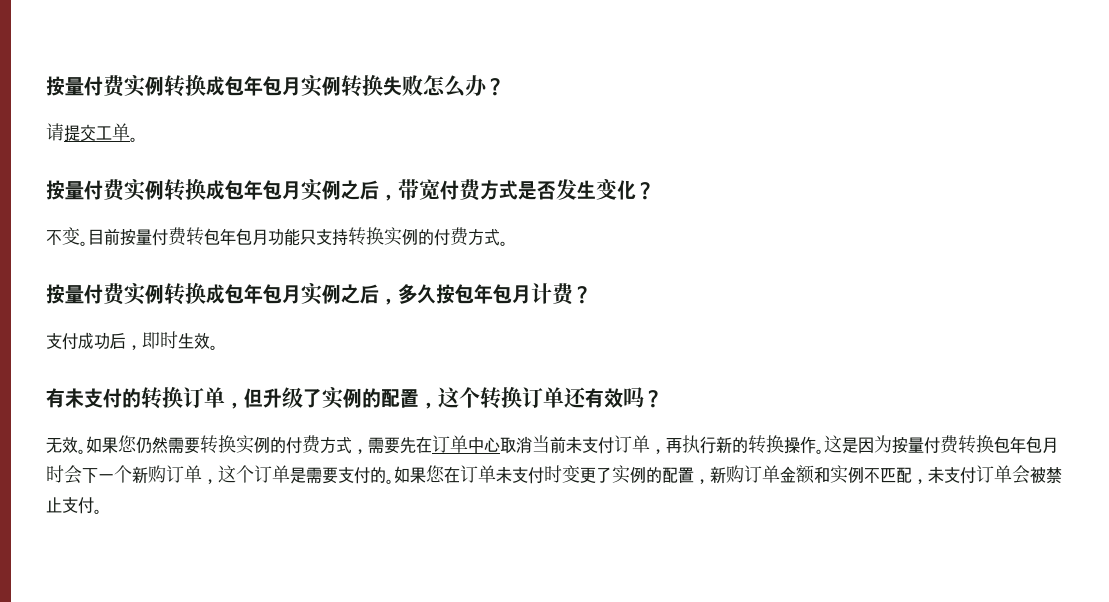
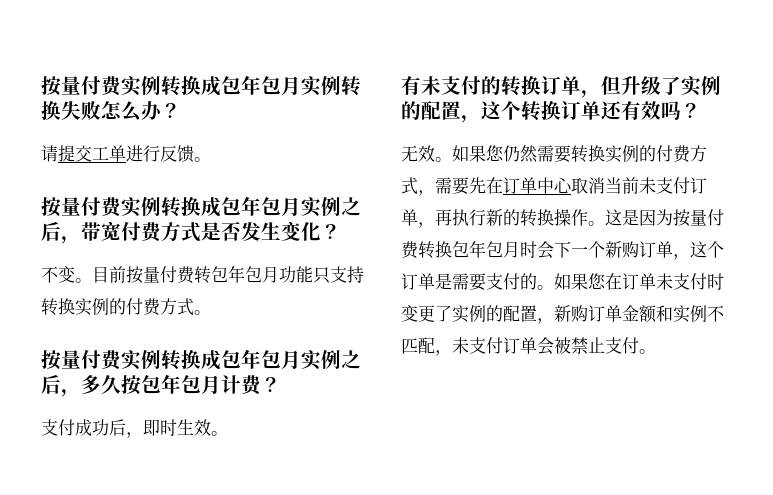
(130, 132) none -> [126,145,194,163] 进行反馈

